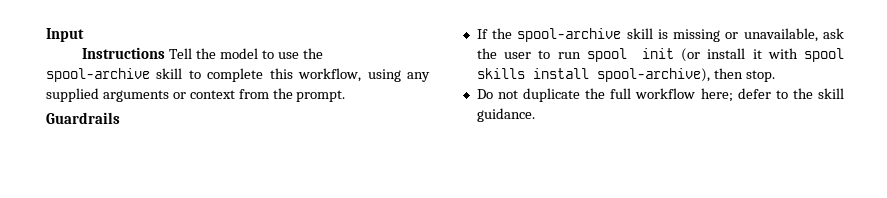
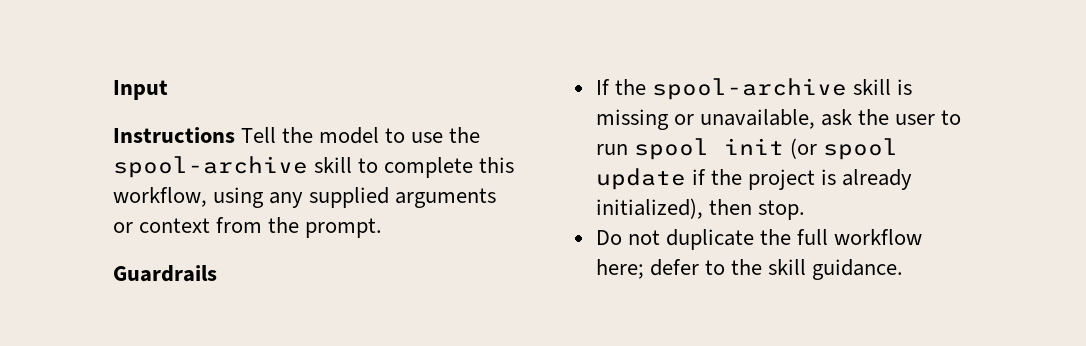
[707,48,844,62] [476,68,710,82] install it with spool skills install spool-archive), -> [822,138,898,160] [595,168,913,190] [595,198,703,219] spool update if the project is already initialized),

